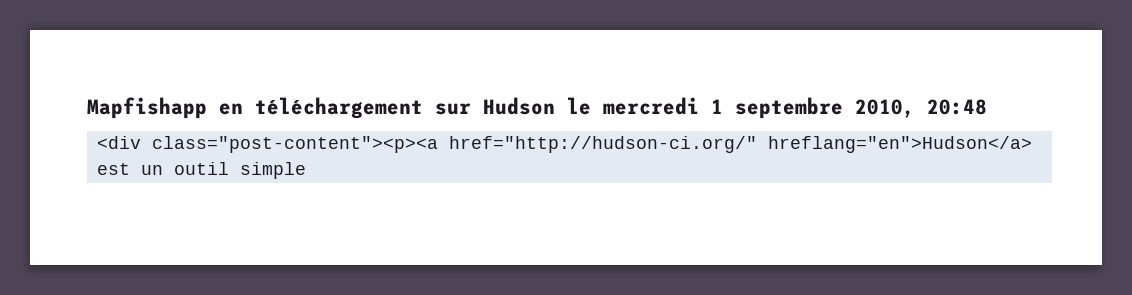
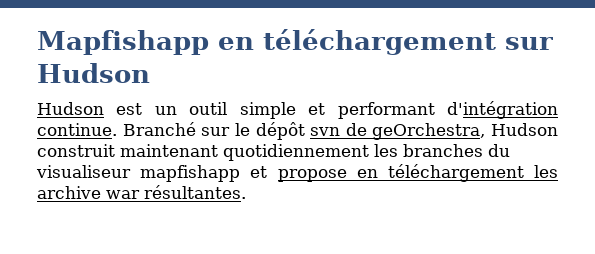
[567,97,987,119] [97,136,1033,153] [97,162,307,179] le mercredi 1 septembre 2010, 20:48 // <div class="post-content"><p><a href="http://hudson-ci.org/" hreflang="en">Hudson</a> est un outil simple -> [37,101,558,119] [37,122,558,140] [37,144,510,161] [36,164,558,182] [37,185,246,199] // Hudson est un outil simple et performant d'intégration continue. Branché sur le dépôt svn de geOrchestra, Hudson construit maintenant quotidiennement les branches du visualiseur mapfishapp et propose en téléchargement les archive war résultantes.

